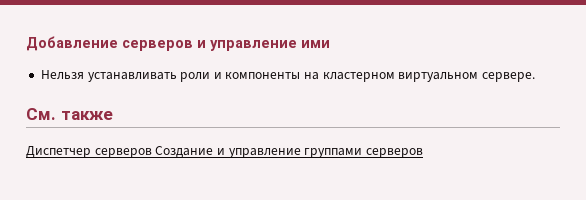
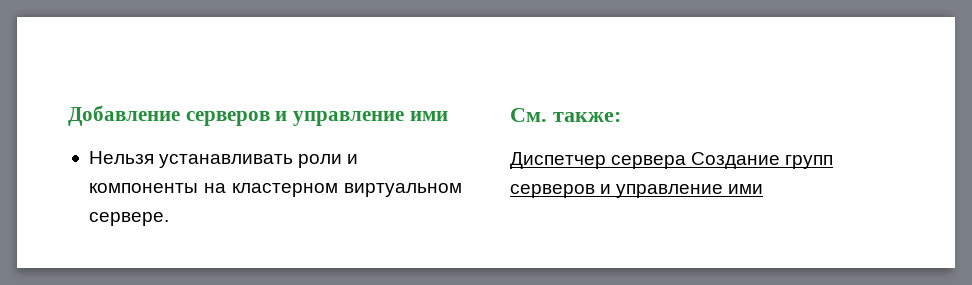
[60,111,113,120] также -> [553,112,621,122] также:
[94,146,423,158] серверов Создание и управление группами серверов -> [611,152,834,169] [510,184,764,198] сервера Создание групп серверов и управление ими

